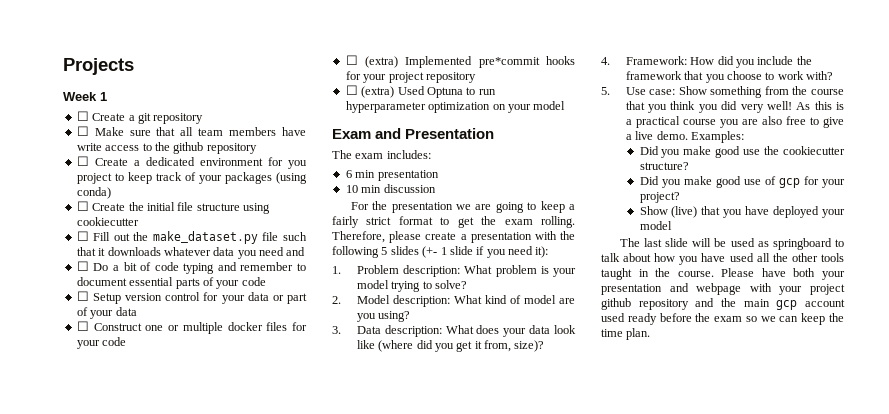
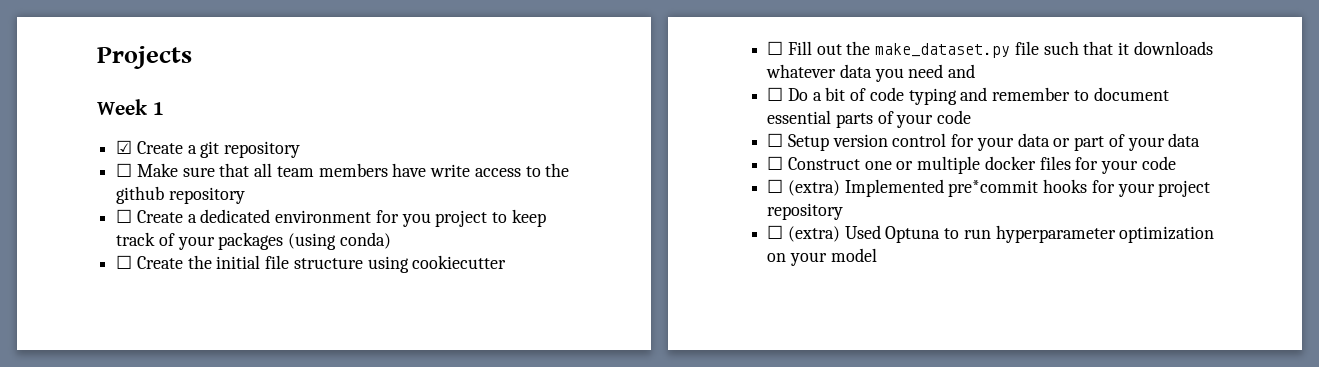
[76,111,89,121] ☐ -> [116,140,133,154] ☑
[332,128,495,139] [332,150,431,159] [345,170,439,181] [345,184,436,193] [350,201,575,213] [332,216,575,228] [332,231,575,243] [332,246,549,258] [332,265,576,277] [356,280,467,292] [332,295,575,307] [356,311,411,322] [332,325,576,337] [356,340,545,352] [601,56,812,68] [625,71,833,83] [601,86,844,98] [625,101,844,113] [625,116,844,128] [625,131,744,143] [639,146,845,158] [639,162,689,170] [639,176,845,188] [639,192,680,203] [639,206,845,218] [639,221,672,230] [619,238,844,250] [601,253,844,265] [601,268,845,280] [601,283,845,295] [601,298,845,310] [601,313,844,325] [601,328,651,340] // Exam and Presentation // The exam includes: // 6 min presentation // 10 min discussion // For the presentation we are going to keep a fairly strict format to get the exam rolling. Therefore, please create a presentation with the following 5 slides (+- 1 slide if you need it): // 1. Problem description: What problem is your model trying to solve? // 2. Model description: What kind of model are you using? // 3. Data description: What does your data look like (where did you get it from, size)? // 4. Framework: How did you include the framework that you choose to work with? // 5. Use case: Show something from the course that you think you did very well! As this is a practical course you are also free to give a live demo. Examples: // Did you make good use the cookiecutter structure? // Did you make good use of gcp for your project? // Show (live) that you have deployed your model // The last slide will be used as springboard to talk about how you have used all the other tools taught in the course. Please have both your presentation and webpage with your project github repository and the main gcp account used ready before the exam so we can keep the time plan. -> (877, 255) none

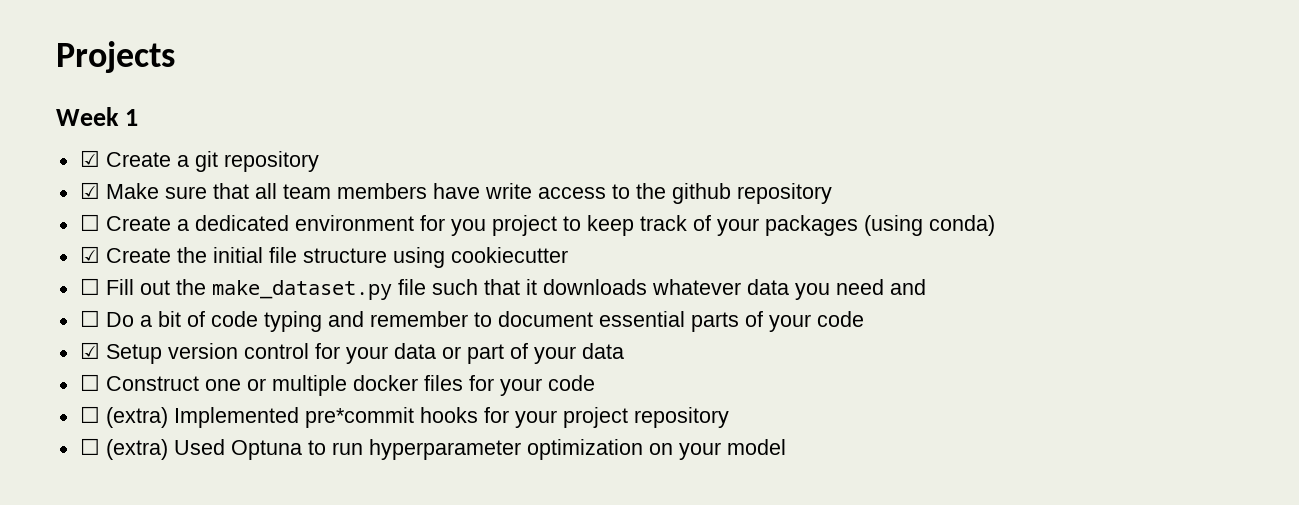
[116,163,133,177] ☐ -> [79,182,100,199] ☑
[116,255,133,269] ☐ -> [79,246,100,263] ☑
[767,133,784,147] ☐ -> [79,342,100,359] ☑

